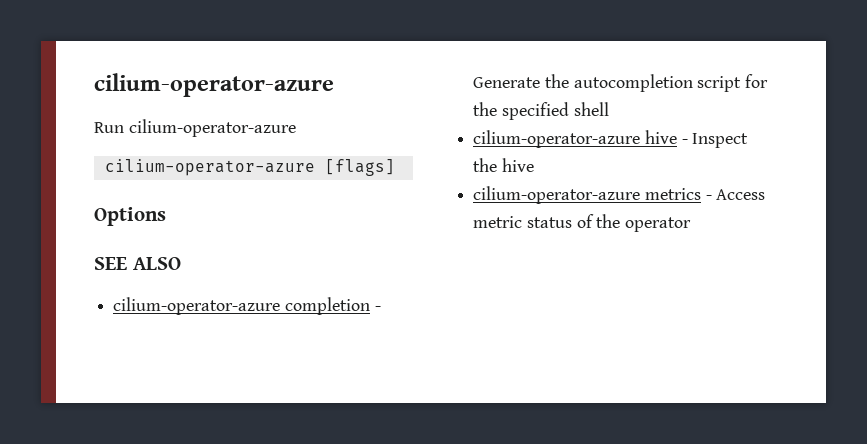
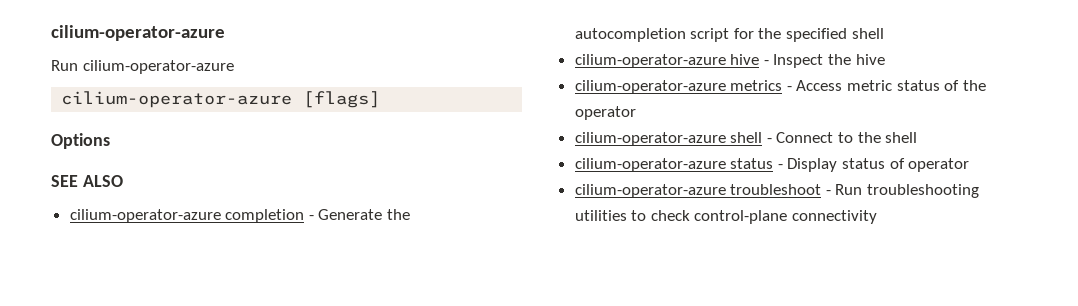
(692, 224) none -> [574,132,918,146] [574,158,970,172] [574,184,980,198] [574,210,878,224] // cilium-operator-azure shell - Connect to the shell // cilium-operator-azure status - Display status of operator // cilium-operator-azure troubleshoot - Run troubleshooting utilities to check control-plane connectivity

